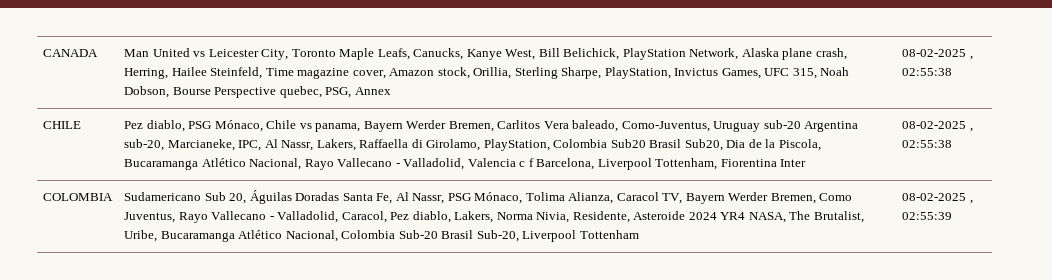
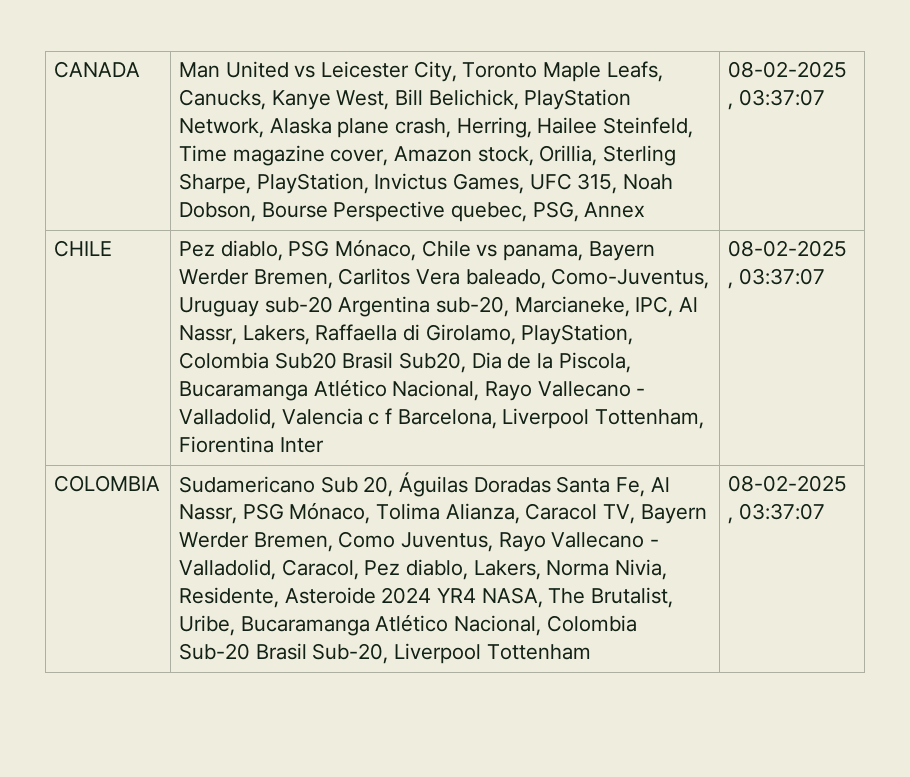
[901,68,952,76] 02:55:38 -> [738,89,825,106] 03:37:07
[901,140,952,148] 02:55:38 -> [738,268,825,285] 03:37:07
[901,212,952,220] 02:55:39 -> [738,503,825,520] 03:37:07

